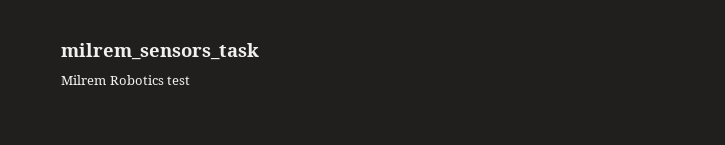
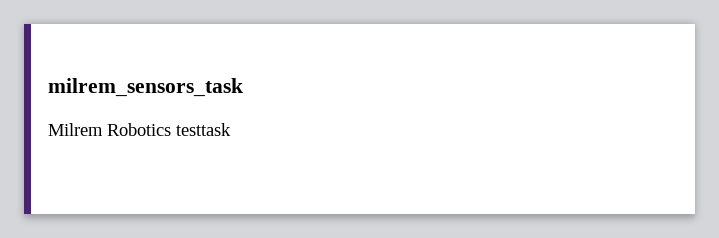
[167,76,191,85] test -> [176,123,231,136] testtask

